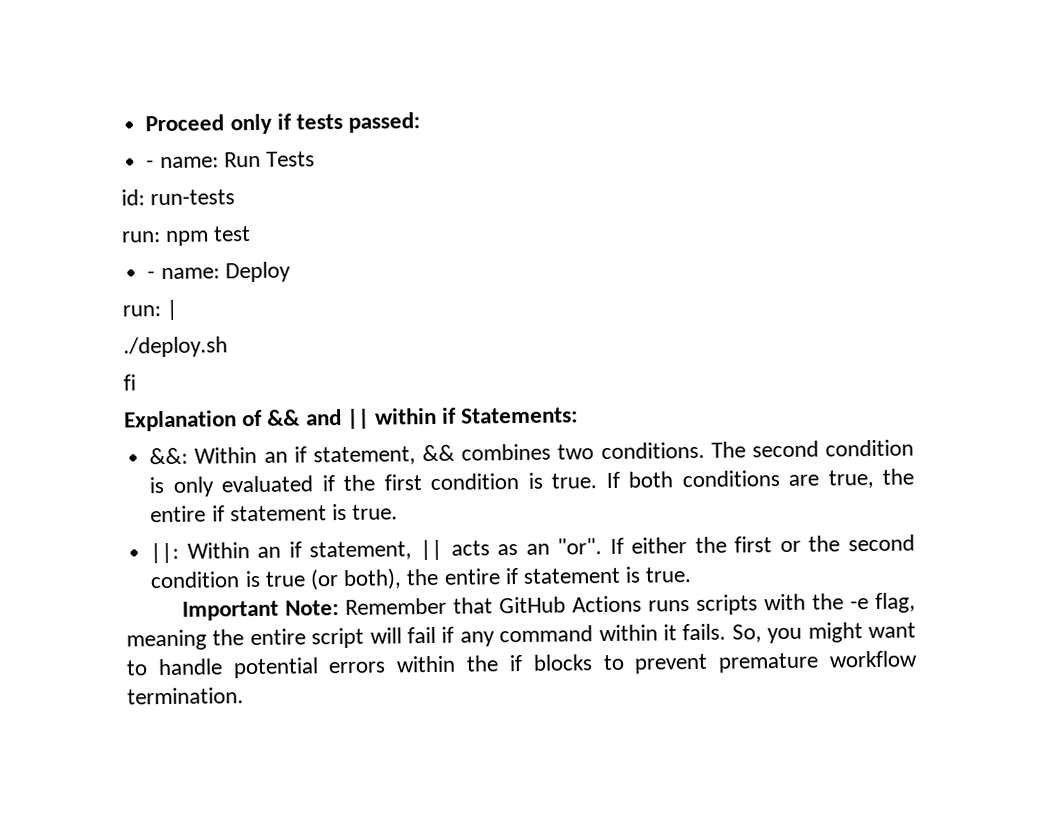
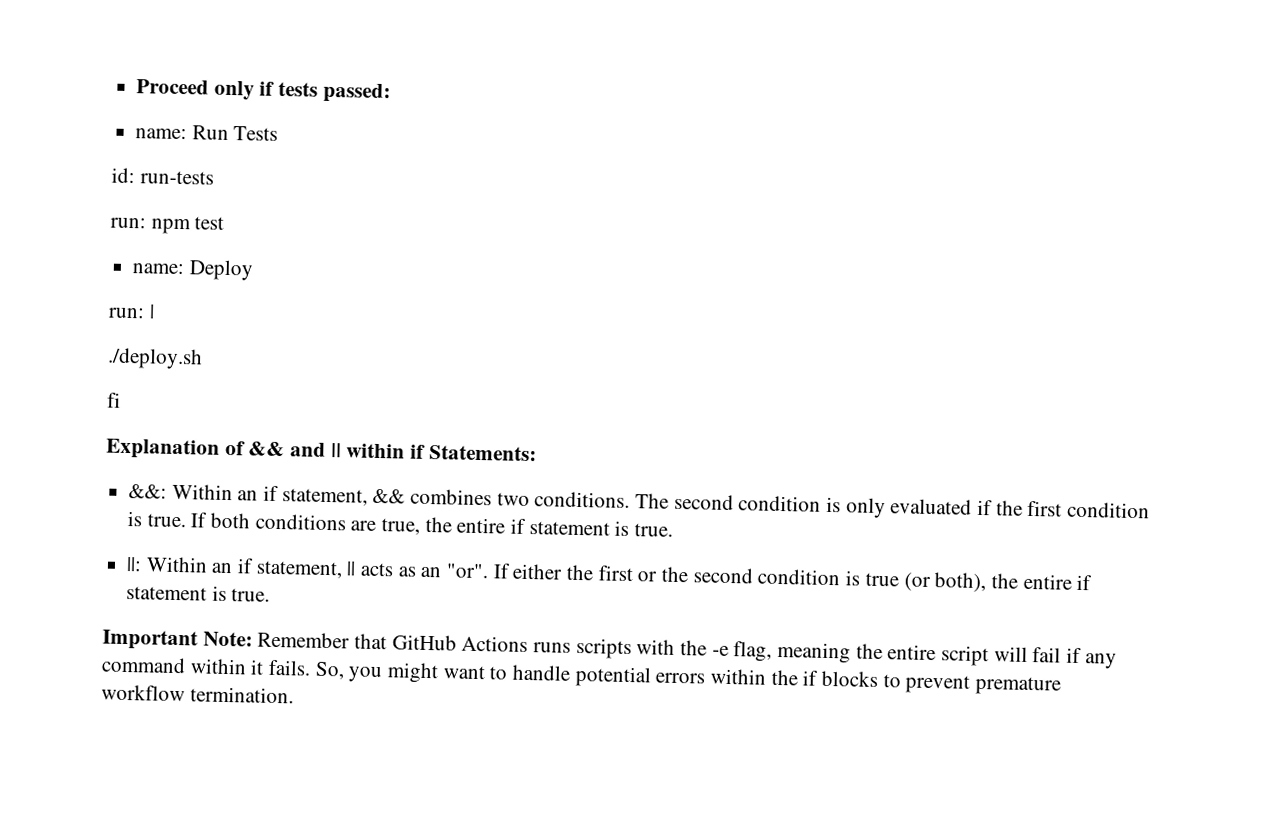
[146,160,155,169] - -> (391, 93) none
[147,271,156,280] - -> (225, 223) none

